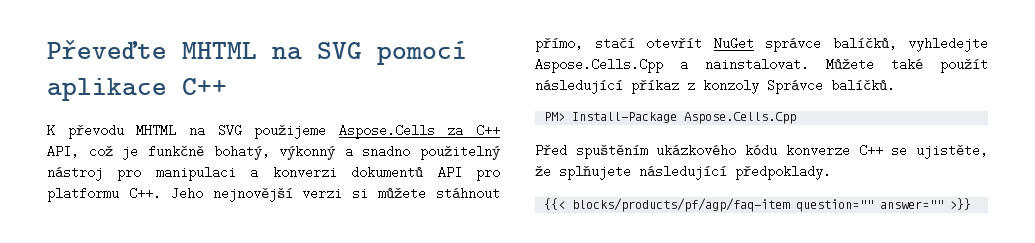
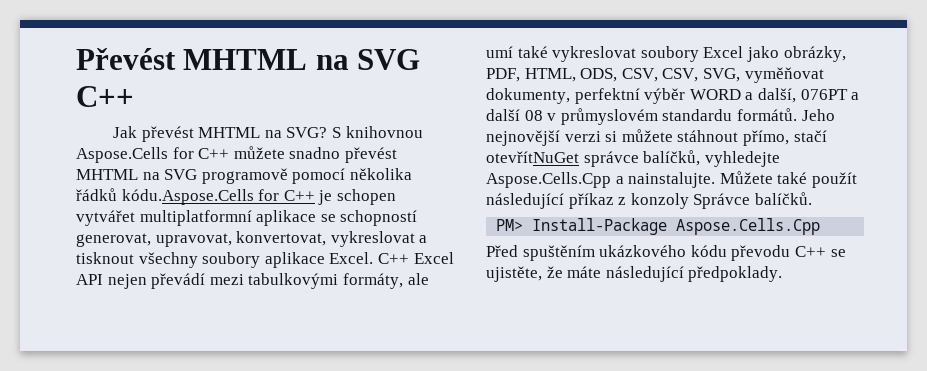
[47,40,467,65] [47,78,167,101] Převeďte MHTML na SVG pomocí aplikace -> [76,48,421,70] Převést MHTML na SVG
[47,124,500,139] [47,145,500,160] [47,166,500,181] [47,187,161,202] K převodu MHTML na SVG použijeme Aspose.Cells za C++ API, což je funkčně bohatý, výkonný a snadno použitelný nástroj pro manipulaci a konverzi dokumentů API pro platformu C++. -> [112,126,423,142] [76,146,397,163] [76,168,412,184] [76,188,396,205] [76,210,418,226] [76,231,428,247] [76,252,454,268] [76,273,429,289] [486,46,846,62] [486,67,824,83] [486,88,860,104] [486,108,797,125] Jak převést MHTML na SVG? S knihovnou Aspose.Cells for C++ můžete snadno převést MHTML na SVG programově pomocí několika řádků kódu.Aspose.Cells for C++ je schopen vytvářet multiplatformní aplikace se schopností generovat, upravovat, konvertovat, vykreslovat a tisknout všechny soubory aplikace Excel. C++ Excel API nejen převádí mezi tabulkovými formáty, ale umí také vykreslovat soubory Excel jako obrázky, PDF, HTML, ODS, CSV, CSV, SVG, vyměňovat dokumenty, perfektní výběr WORD a další, 076PT a další 08 v průmyslovém standardu formátů.
[646,37,754,50] otevřít NuGet -> [486,151,579,163] otevřítNuGet
[705,58,809,71] nainstalovat. -> [628,172,716,188] nainstalujte.
[785,144,850,157] konverze -> [731,245,791,261] převodu
[559,165,631,180] splňujete -> [567,266,602,278] máte
[544,198,972,212] // {{< blocks/products/pf/agp/faq-item question="" answer="" >}} -> (783, 274) none

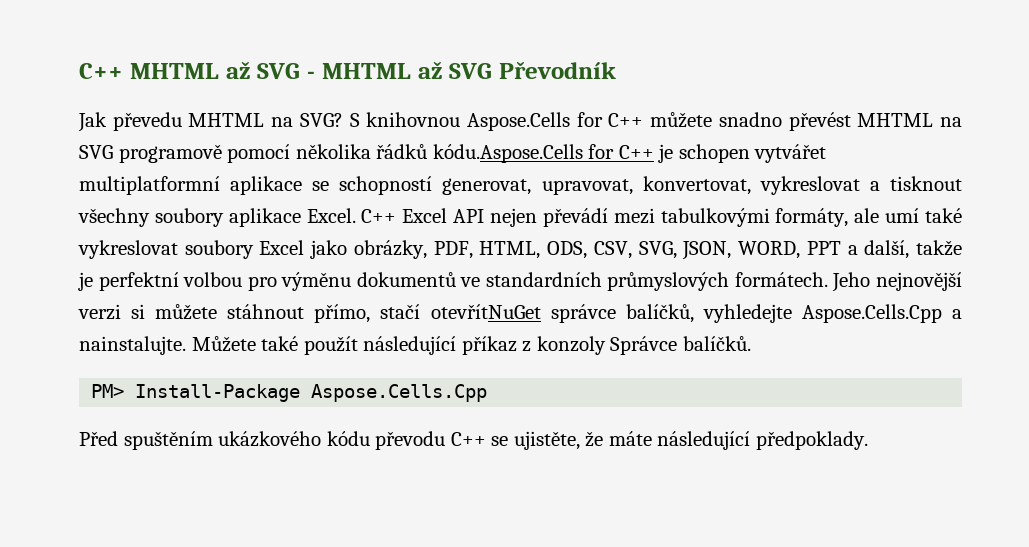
[76,48,421,70] [76,86,134,107] Převést MHTML na SVG C++ -> [79,61,616,79] C++ MHTML až SVG - MHTML až SVG Převodník
[141,126,194,142] převést -> [112,112,182,131] převedu
[662,67,824,83] [486,88,860,104] [486,108,797,125] CSV, SVG, vyměňovat dokumenty, perfektní výběr WORD a další, 076PT a další 08 v průmyslovém standardu formátů. -> [638,240,963,260] [78,272,828,291] SVG, JSON, WORD, PPT a další, takže je perfektní volbou pro výměnu dokumentů ve standardních průmyslových formátech.

